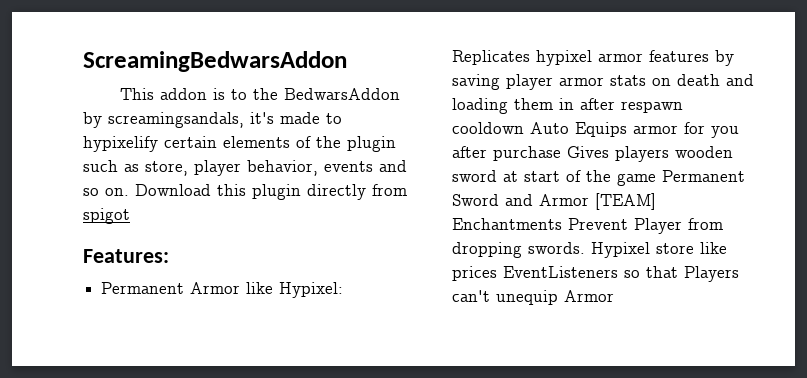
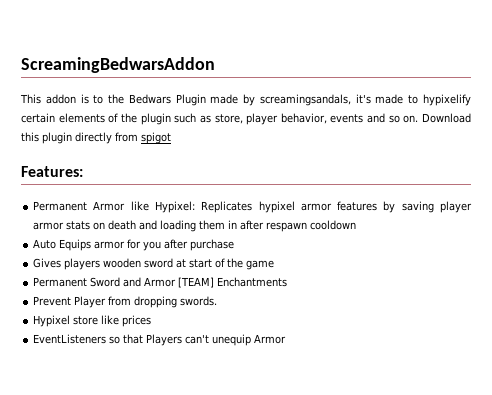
[284,88,401,100] BedwarsAddon -> [128,94,239,106] Bedwars Plugin made
(525, 128) none -> (357, 225) //
(562, 153) none -> (235, 245) //
(657, 179) none -> (275, 265) //
(563, 224) none -> (288, 282) //
(586, 248) none -> (218, 301) //
(498, 273) none -> (152, 321) //

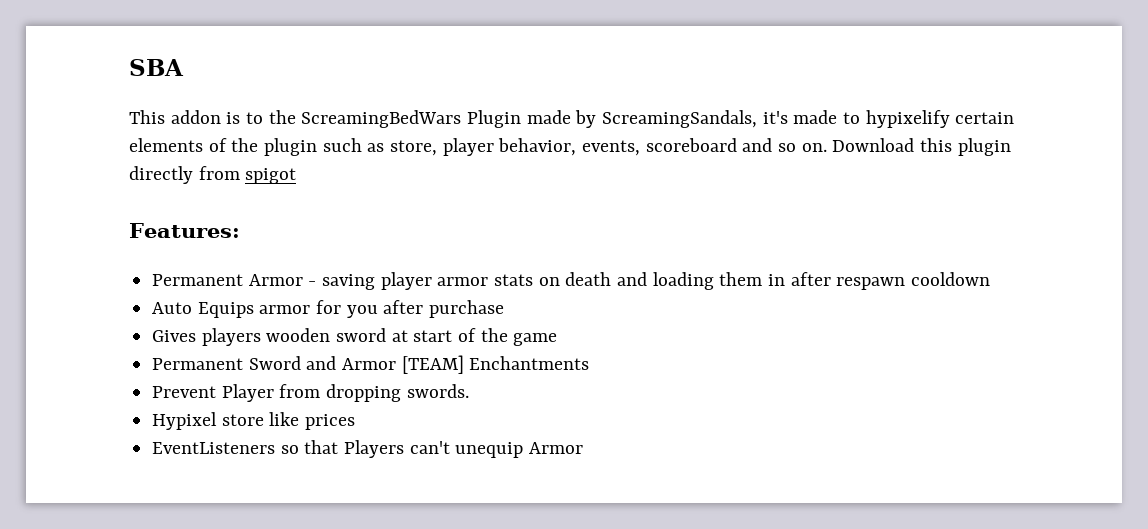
[21,57,215,73] ScreamingBedwarsAddon -> [129,59,184,76] SBA
[128,94,171,104] Bedwars -> [301,110,462,128] ScreamingBedWars
[259,94,351,106] screamingsandals, -> [602,110,758,128] ScreamingSandals,
[330,114,364,123] events -> [582,138,737,156] events, scoreboard
[130,201,396,213] like Hypixel: Replicates hypixel armor features by -> [308,281,317,286] -

